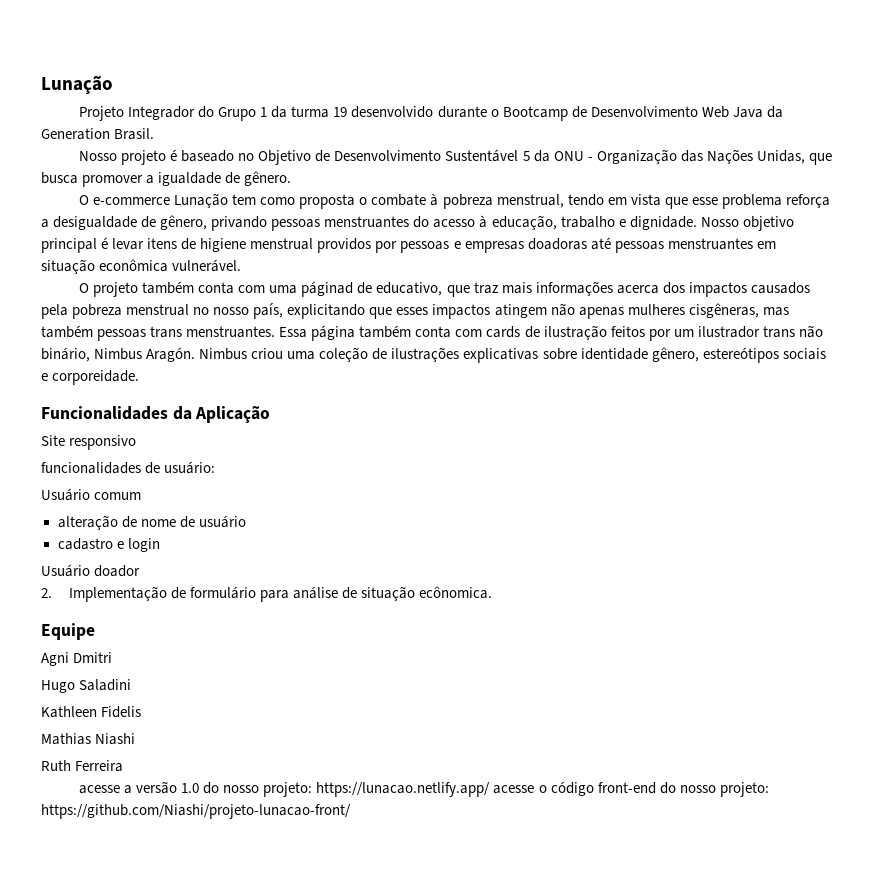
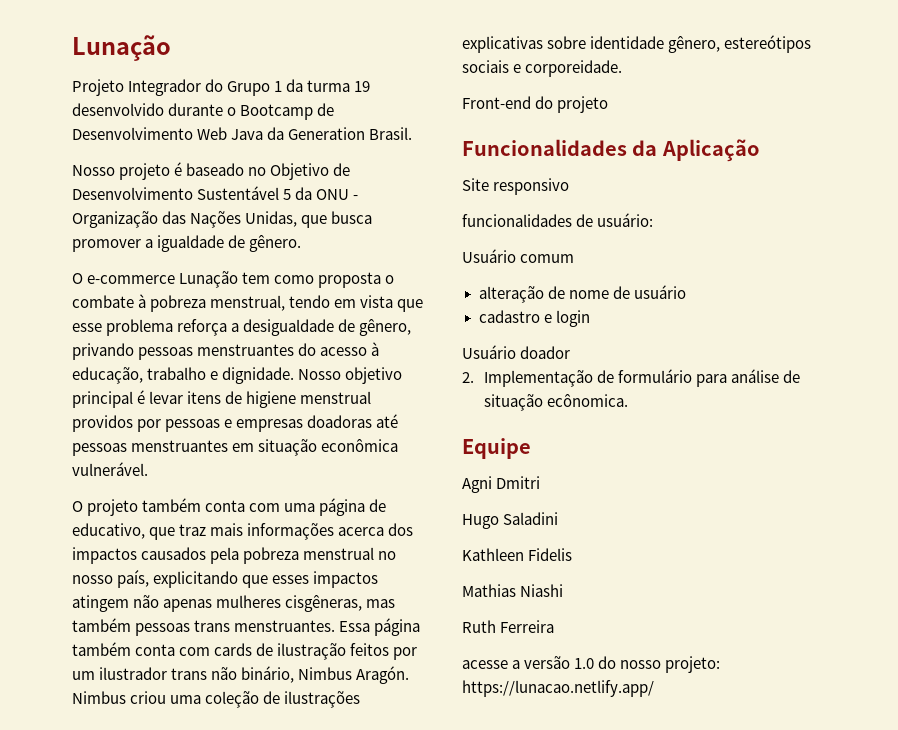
[301,281,354,297] páginad -> [319,498,366,516] página
(140, 377) none -> [462,96,609,113] // Front-end do projeto
[493,781,769,797] [41,804,351,819] acesse o código front-end do nosso projeto: https://github.com/Niashi/projeto-lunacao-front/ -> (654, 688) none

